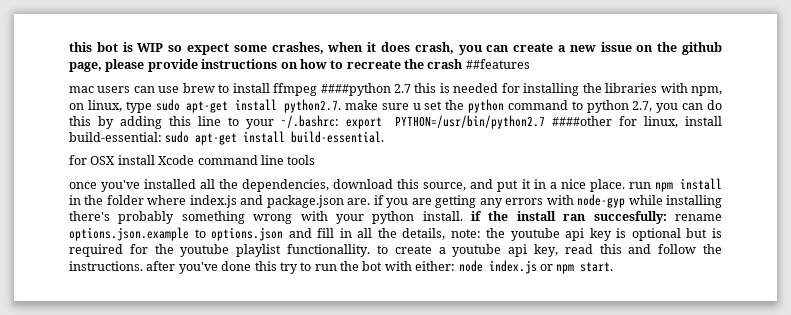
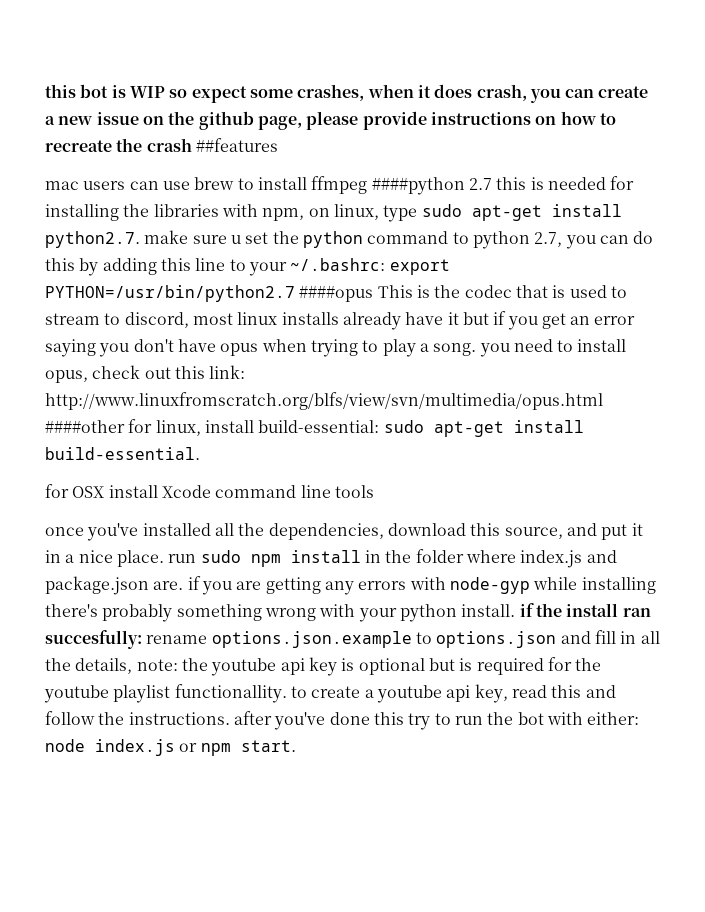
(545, 122) none -> [299,285,627,302] [45,311,636,330] [45,339,627,357] [45,365,246,383] [45,392,603,410] ####opus This is the codec that is used to stream to discord, most linux installs already have it but if you get an error saying you don't have opus when trying to play a song. you need to install opus, check out this link: http://www.linuxfromscratch.org/blfs/view/svn/multimedia/opus.html
(651, 185) none -> [200,550,241,563] sudo

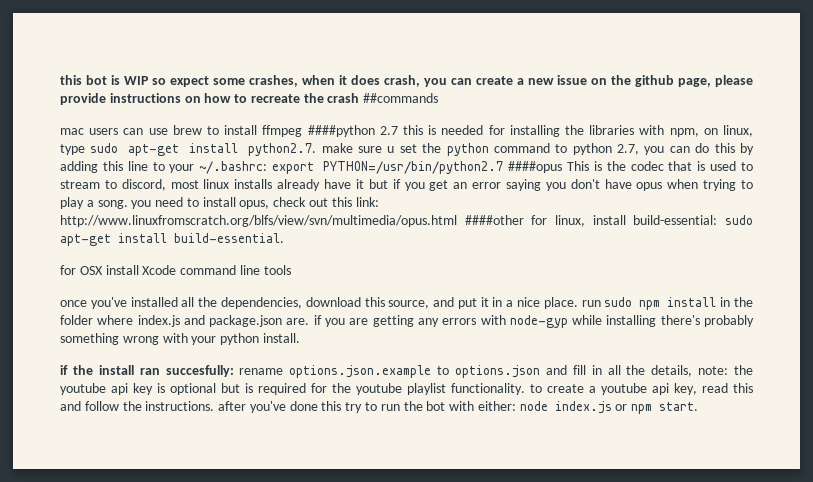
[195,138,278,152] ##features -> [363,93,439,103] ##commands
(516, 610) none -> (300, 338) //
[174,684,287,703] functionallity. -> [451,383,525,395] functionality.

